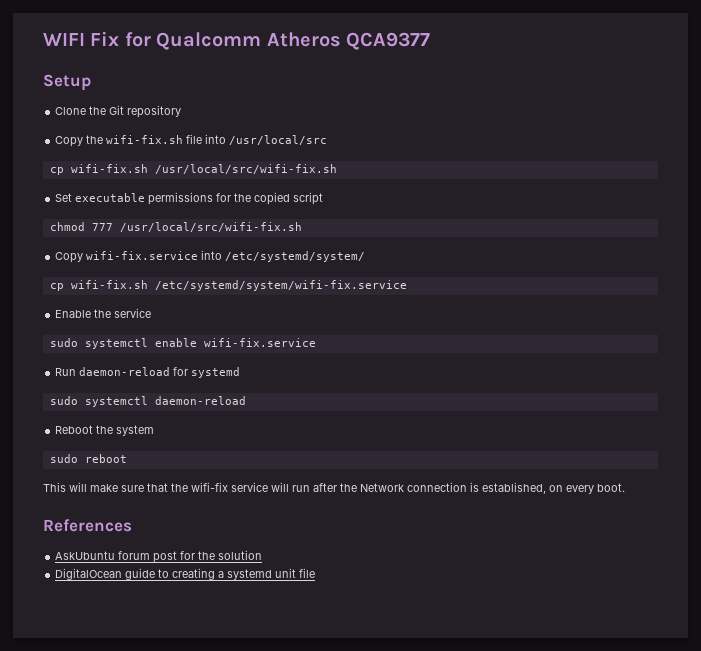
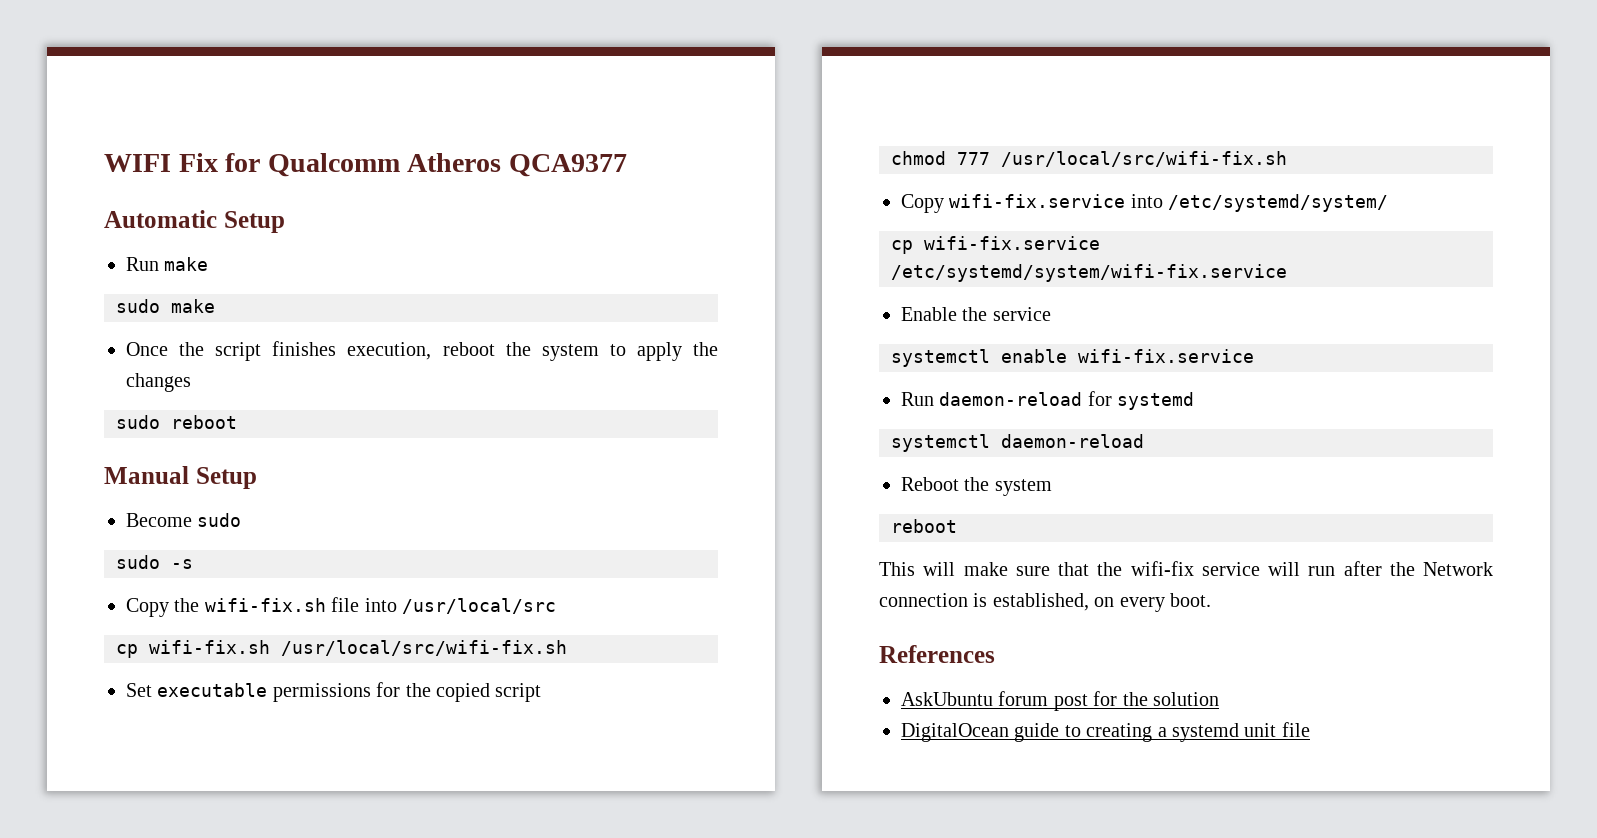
[43,74,91,91] [55,105,182,118] Setup // Clone the Git repository -> [104,210,285,233] [126,257,209,271] [116,299,215,313] [126,341,719,361] [126,373,191,392] [116,415,237,429] [104,466,257,489] [126,513,242,527] [116,555,193,569] Automatic Setup // Run make // sudo make // Once the script finishes execution, reboot the system to apply the changes // sudo reboot // Manual Setup // Become sudo // sudo -s
[70,280,148,289] wifi-fix.sh -> [924,236,1100,250] wifi-fix.service
[49,338,78,347] sudo -> (1051, 314) none
[49,396,78,405] sudo -> (1195, 401) none
[49,454,78,463] sudo -> (1052, 487) none

